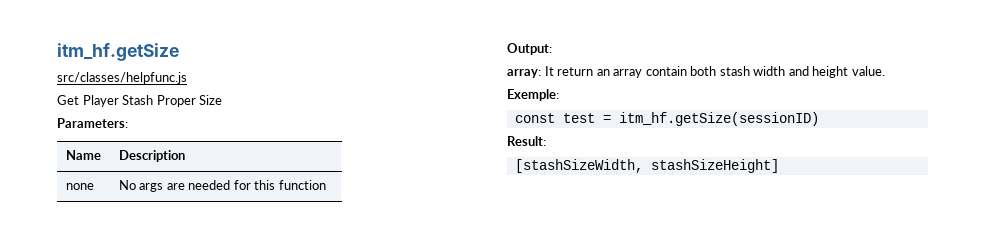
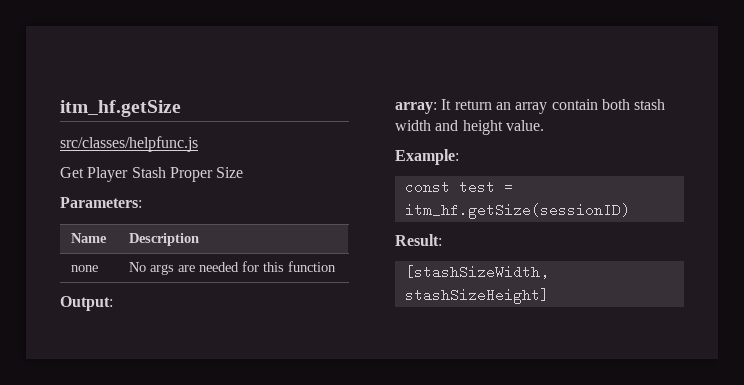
[507,89,559,101] Exemple: -> [395,149,459,165] Example:

